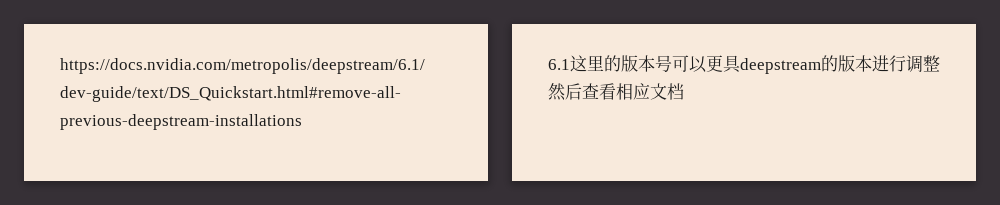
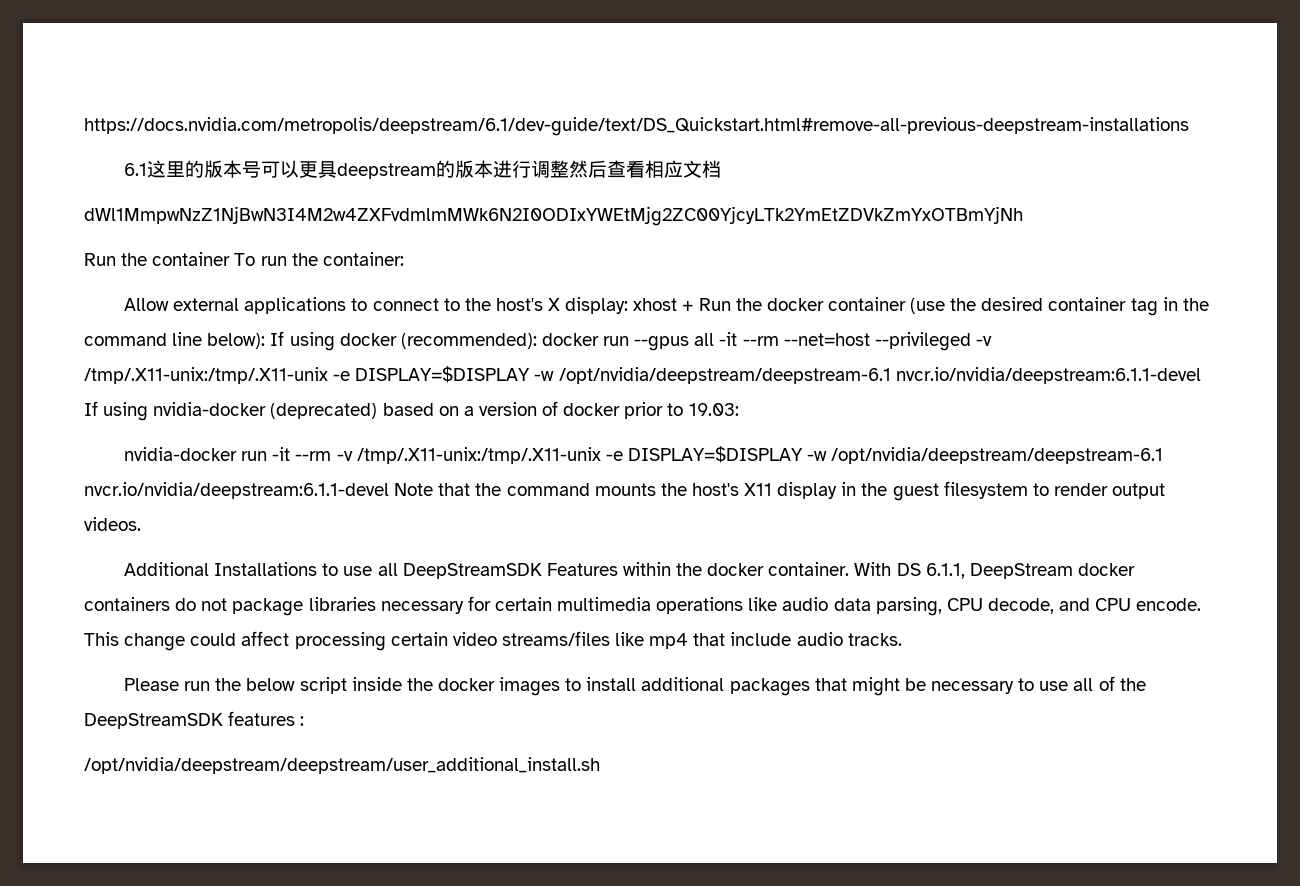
(684, 91) none -> [84,206,1023,226] [84,252,404,266] [124,297,1209,316] [84,331,992,351] [84,366,1201,384] [84,401,739,421] [124,446,1164,464] [84,481,1166,501] [84,517,141,531] [124,562,1135,579] [84,596,1202,616] [84,631,902,651] [124,676,1146,696] [84,711,305,729] [84,757,600,774] // dWl1MmpwNzZ1NjBwN3I4M2w4ZXFvdmlmMWk6N2I0ODIxYWEtMjg2ZC00YjcyLTk2YmEtZDVkZmYxOTBmYjNh // Run the container To run the container: // Allow external applications to connect to the host's X display: xhost + Run the docker container (use the desired container tag in the command line below): If using docker (recommended): docker run --gpus all -it --rm --net=host --privileged -v /tmp/.X11-unix:/tmp/.X11-unix -e DISPLAY=$DISPLAY -w /opt/nvidia/deepstream/deepstream-6.1 nvcr.io/nvidia/deepstream:6.1.1-devel If using nvidia-docker (deprecated) based on a version of docker prior to 19.03: // nvidia-docker run -it --rm -v /tmp/.X11-unix:/tmp/.X11-unix -e DISPLAY=$DISPLAY -w /opt/nvidia/deepstream/deepstream-6.1 nvcr.io/nvidia/deepstream:6.1.1-devel Note that the command mounts the host's X11 display in the guest filesystem to render output videos. // Additional Installations to use all DeepStreamSDK Features within the docker container. With DS 6.1.1, DeepStream docker containers do not package libraries necessary for certain multimedia operations like audio data parsing, CPU decode, and CPU encode. This change could affect processing certain video streams/files like mp4 that include audio tracks. // Please run the below script inside the docker images to install additional packages that might be necessary to use all of the DeepStreamSDK features : // /opt/nvidia/deepstream/deepstream/user_additional_install.sh

